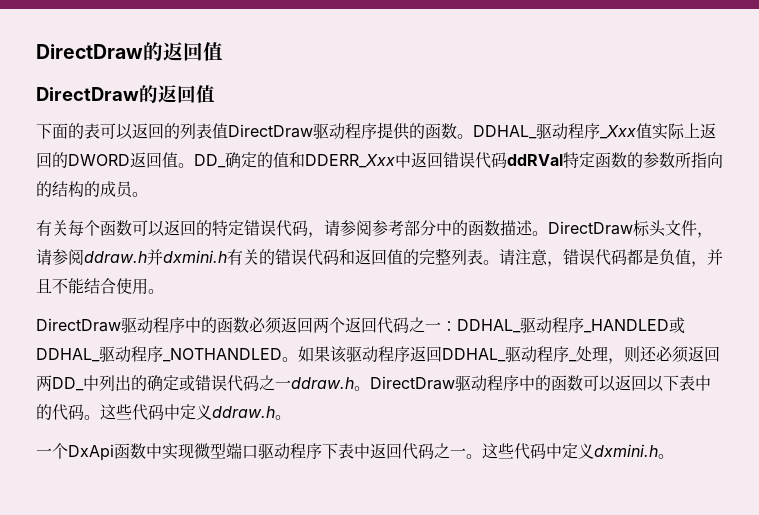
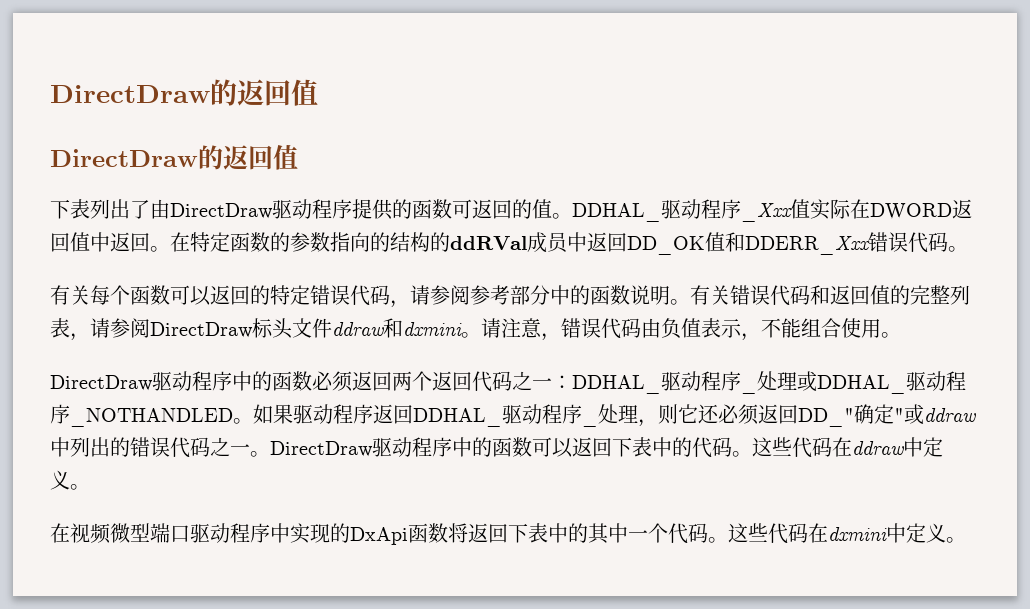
[52,123,228,140] 面的表可以返回的列表值 -> [70,199,170,219] 表列出了由
(457, 131) none -> [452,199,552,219] 可返回的值
[684,123,716,139] [36,152,68,168] 上返回的 -> [850,199,870,219] 在
[178,152,563,169] 。DD_确定的值和DDERR_Xxx中返回错误代码ddRVal -> [90,232,190,252] 中返回。在
[675,152,691,168] 所 -> (330, 242) none
[100,181,133,198] 成员 -> [450,232,948,255] ddRVal成员中返回DD_OK值和DDERR_Xxx错误代码
[500,220,713,238] [36,249,275,265] 描述。DirectDraw标头文件，请参阅ddraw.h并dxmini.h有关的 -> [630,285,730,305] 说明。有关
(483, 257) none -> [70,318,462,341] ，请参阅DirectDraw标头文件ddraw和dxmini
[627,249,723,267] [36,278,100,294] 都是负值，并且不能结 -> [641,318,821,341] 由负值表示，不能组
[584,319,669,333] _HANDLED -> [741,371,797,394] _处理
[330,346,347,363] 该 -> (293, 414) none
(640, 354) none -> [678,404,698,423] 它
[36,375,84,391] 两DD_ -> [798,404,976,427] DD_"确定"或ddraw
[147,375,195,392] 确定或 -> (130, 447) none
[291,377,354,389] ddraw.h -> (250, 449) none
[647,375,664,392] 以 -> (612, 447) none
[164,404,291,420] [36,443,658,461] 中定义ddraw.h。 // 一个DxApi函数中实现微型端口驱动程序下表中返回代码之一。这些代码中定义dxmini.h -> [832,437,943,457] [50,470,90,490] [50,523,946,545] 在ddraw中定义。 // 在视频微型端口驱动程序中实现的DxApi函数将返回下表中的其中一个代码。这些代码在dxmini中定义

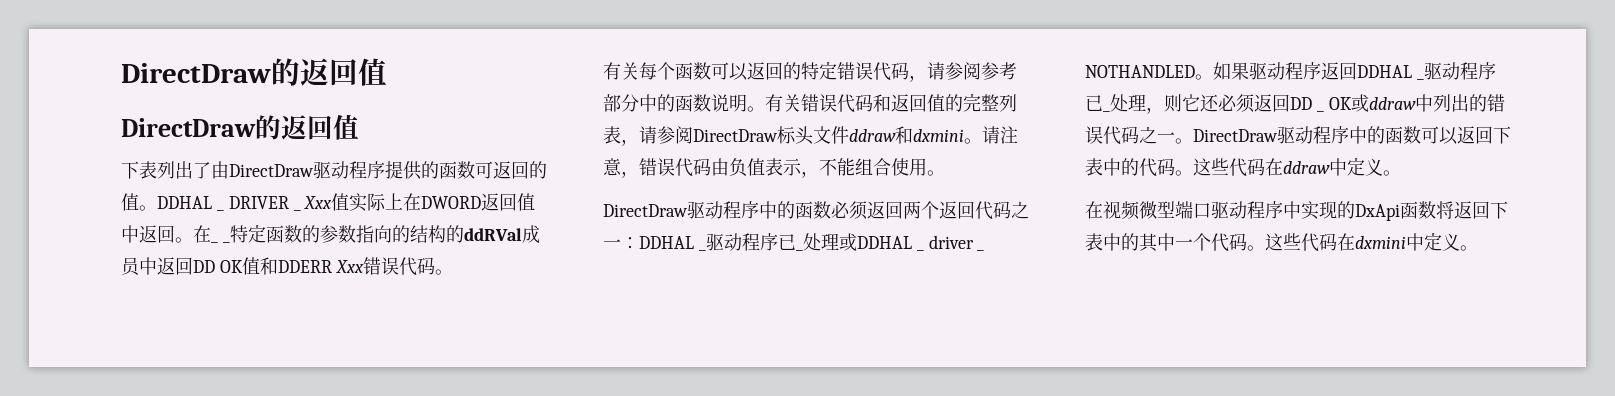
[572,199,851,222] DDHAL_驱动程序_Xxx值实际 -> [157,196,212,209] [216,209,224,211] [228,196,289,209] [293,209,301,211] [304,193,404,212] DDHAL _ DRIVER _ Xxx值实际上
(190, 242) none -> [211,241,230,243] _ _
[627,232,870,255] DD_OK值和DDERR_Xxx -> [193,257,364,275] DD OK值和DDERR Xxx
[572,371,741,394] DDHAL_驱动程序 -> [639,236,694,249] [698,233,796,251] DDHAL _驱动程序已
[817,371,966,394] [50,404,233,427] DDHAL_驱动程序_NOTHANDLED -> [856,236,912,249] [916,249,924,251] [928,235,974,249] [977,249,985,251] [1085,65,1195,78] DDHAL _ driver _ NOTHANDLED
[413,404,582,427] DDHAL_驱动程序 -> [1357,65,1412,78] [1416,62,1496,80] [1085,95,1103,111] DDHAL _驱动程序已
[798,404,904,427] DD_"确定" -> [1290,97,1312,110] [1316,110,1324,112] [1328,97,1352,110] DD _ OK

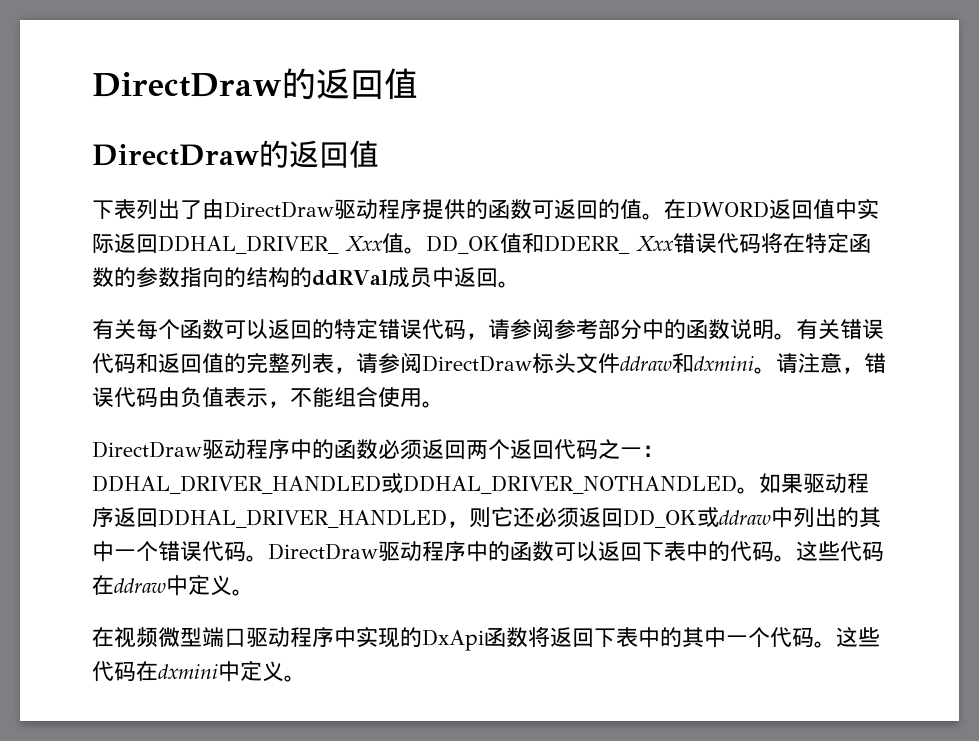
[157,196,212,209] [216,209,224,211] [228,196,289,209] [293,209,301,211] [304,193,536,212] [121,225,230,243] DDHAL _ DRIVER _ Xxx值实际上在DWORD返回值中返回。在_ _ -> [664,199,879,220] [92,232,805,254] 在DWORD返回值中实际返回DDHAL_DRIVER_ Xxx值。DD_OK值和DDERR_ Xxx错误代码将在
[193,257,435,276] DD OK值和DDERR Xxx错误代码 -> (498, 277) none
[639,236,694,249] [698,233,912,251] [916,249,924,251] [928,235,974,249] [977,249,985,251] [1085,65,1195,78] DDHAL _驱动程序已_处理或DDHAL _ driver _ NOTHANDLED -> [92,473,737,494] DDHAL_DRIVER_HANDLED或DDHAL_DRIVER_NOTHANDLED
[1357,65,1412,78] [1416,62,1496,80] [1085,94,1146,112] DDHAL _驱动程序已_处理 -> [158,509,447,528] DDHAL_DRIVER_HANDLED
[1290,97,1312,110] [1316,110,1324,112] [1328,97,1352,110] DD _ OK -> [623,509,697,528] DD_OK
[1486,94,1505,112] [1085,126,1175,145] 错误代码之一 -> [859,507,881,528] [92,541,246,562] 其中一个错误代码

